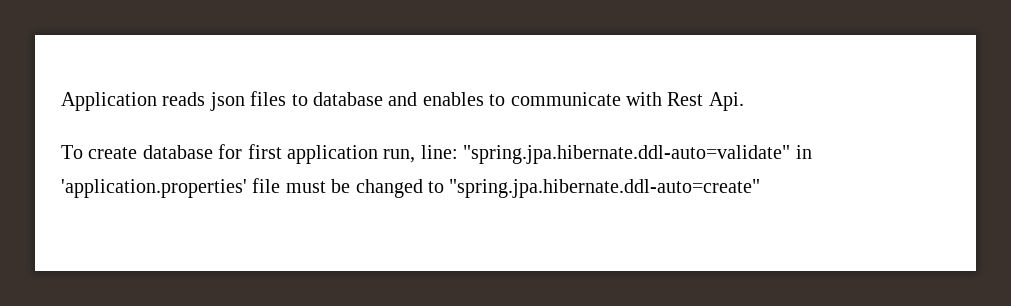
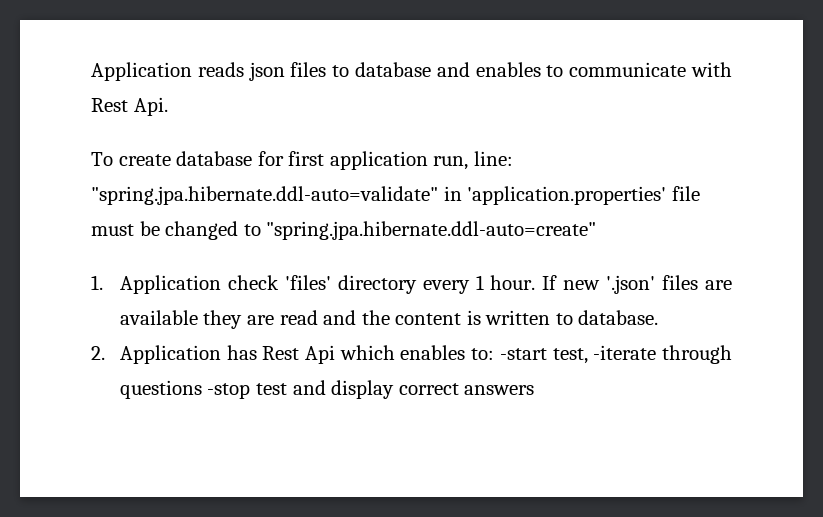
(761, 188) none -> [91,275,733,294] [119,310,659,329] [91,345,732,364] [119,380,535,399] // 1. Application check 'files' directory every 1 hour. If new '.json' files are available they are read and the content is written to database. // 2. Application has Rest Api which enables to: -start test, -iterate through questions -stop test and display correct answers

